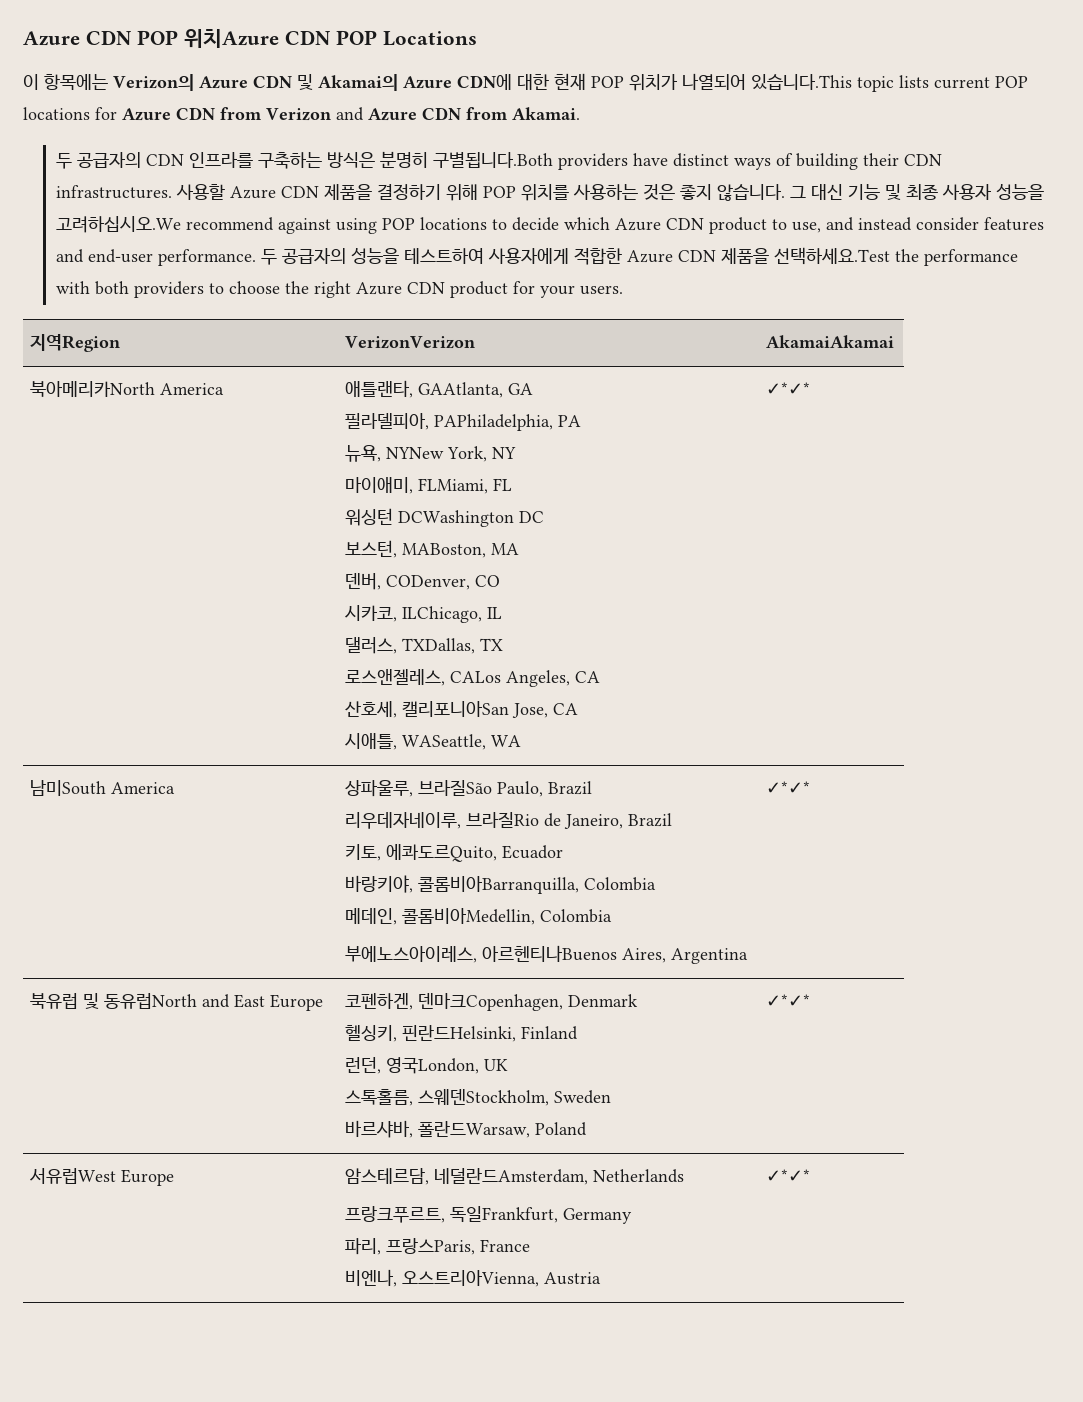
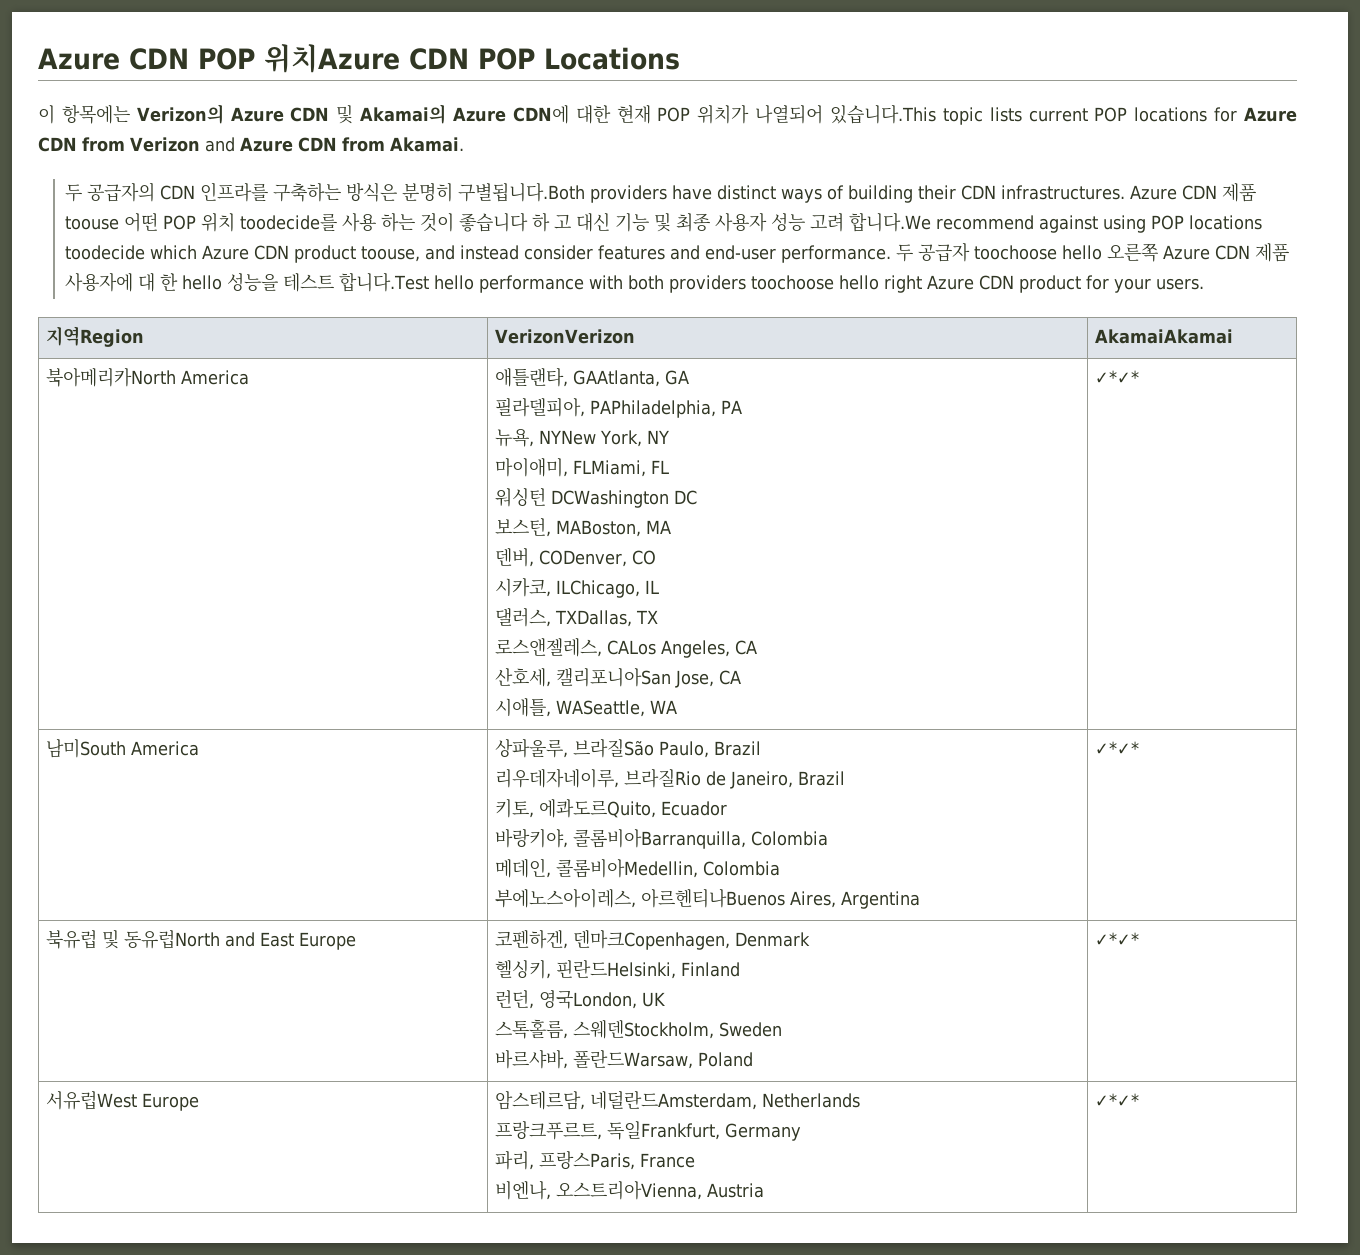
[176,184,807,201] 사용할 Azure CDN 제품을 결정하기 위해 POP 위치를 사용하는 것은 좋지 않습니다. 그 -> [1130,183,1257,202] [65,212,572,232] Azure CDN 제품 toouse 어떤 POP 위치 toodecide를 사용 하는 것이 좋습니다 하 고
[996,184,1045,200] [56,216,182,233] 성능을 고려하십시오.We -> [771,212,932,232] 성능 고려 합니다.We
[492,217,560,231] to decide -> [65,245,146,260] toodecide
[772,219,822,233] to use, -> [361,246,421,262] toouse,
[282,247,920,265] 공급자의 성능을 테스트하여 사용자에게 적합한 Azure CDN 제품을 선택하세요.Test the -> [918,242,1290,262] [65,272,475,292] 공급자 toochoose hello 오른쪽 Azure CDN 제품 사용자에 대 한 hello 성능을 테스트 합니다.Test hello
[209,281,310,294] to choose the -> [751,275,880,290] toochoose hello

